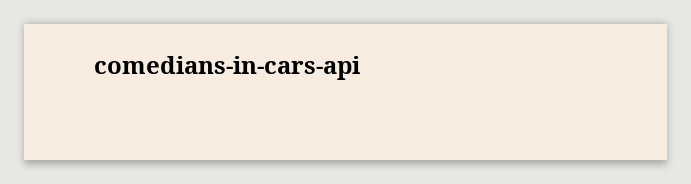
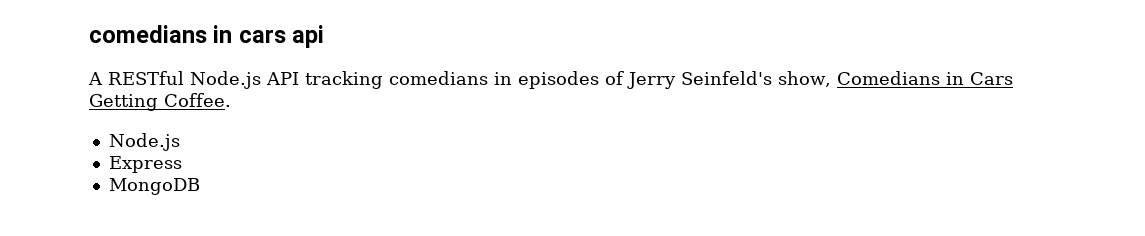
[94,56,361,80] comedians-in-cars-api -> [89,25,325,48] [88,71,1013,89] [89,93,231,111] [108,133,180,151] [108,156,182,173] [108,178,200,195] comedians in cars api // A RESTful Node.js API tracking comedians in episodes of Jerry Seinfeld's show, Comedians in Cars Getting Coffee. // Node.js // Express // MongoDB

